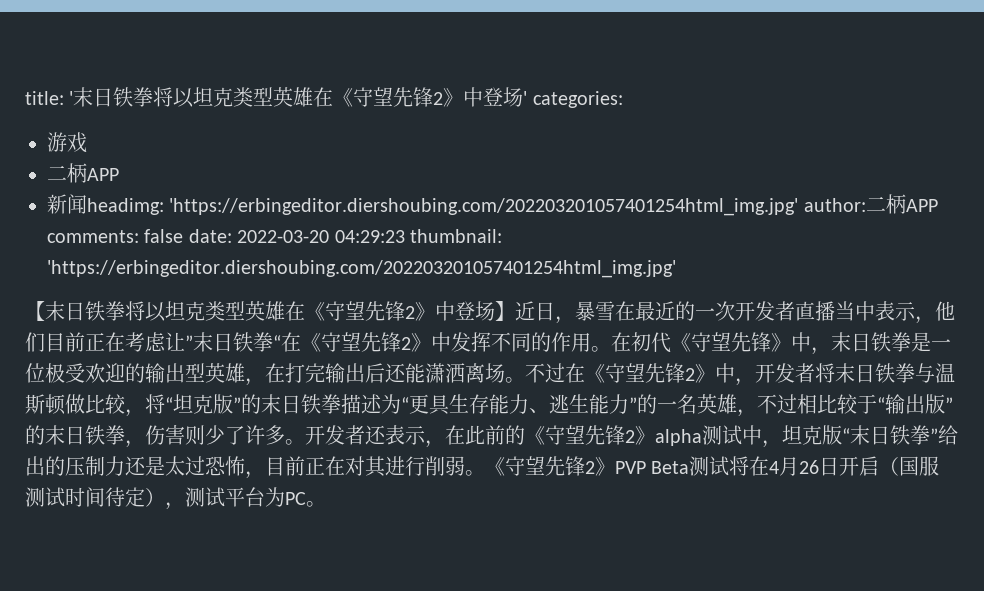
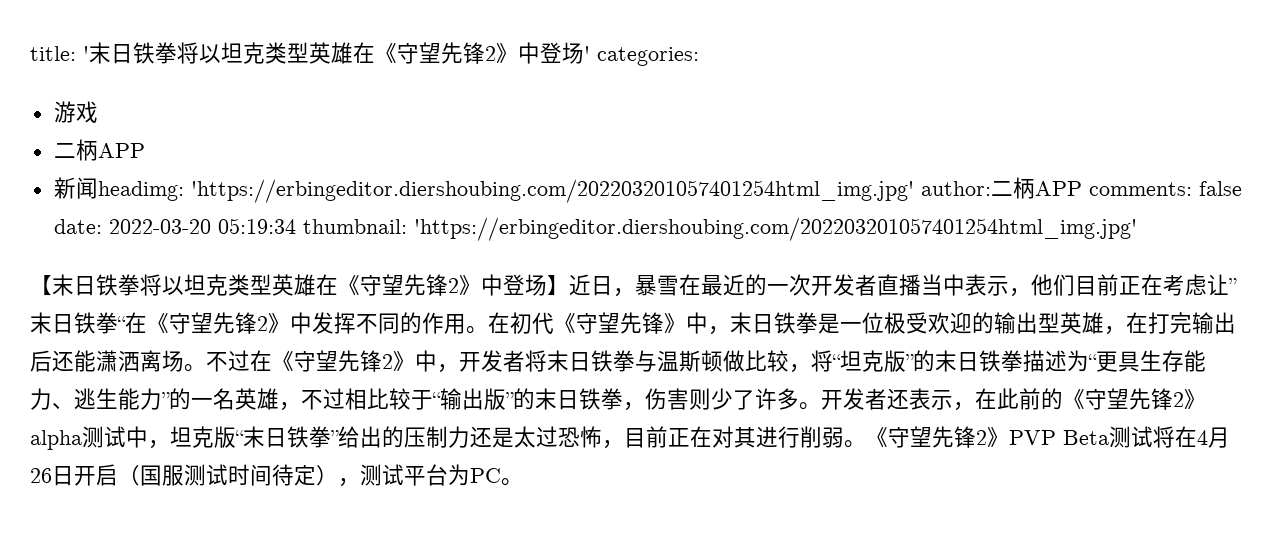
[334,230,405,243] 04:29:23 -> [217,218,296,234] 05:19:34

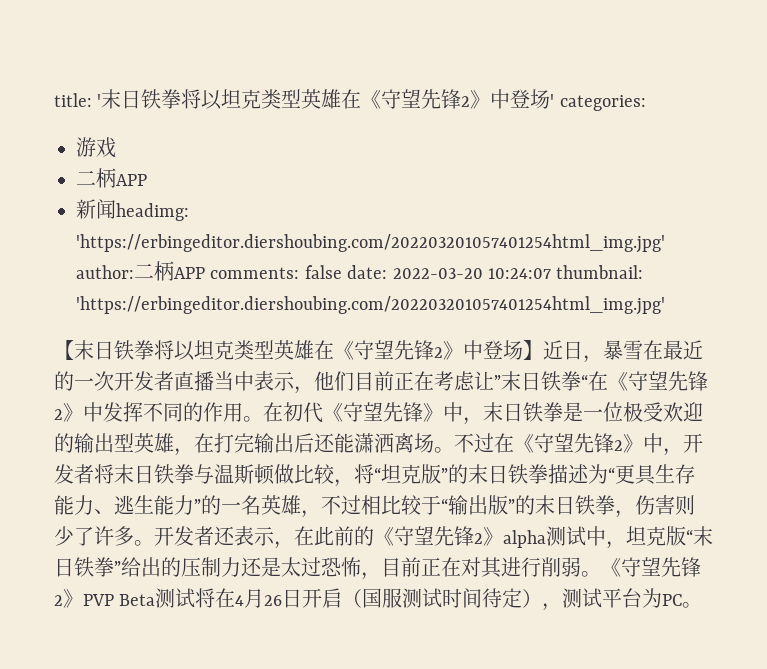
[217,218,296,234] 05:19:34 -> [487,268,551,279] 10:24:07

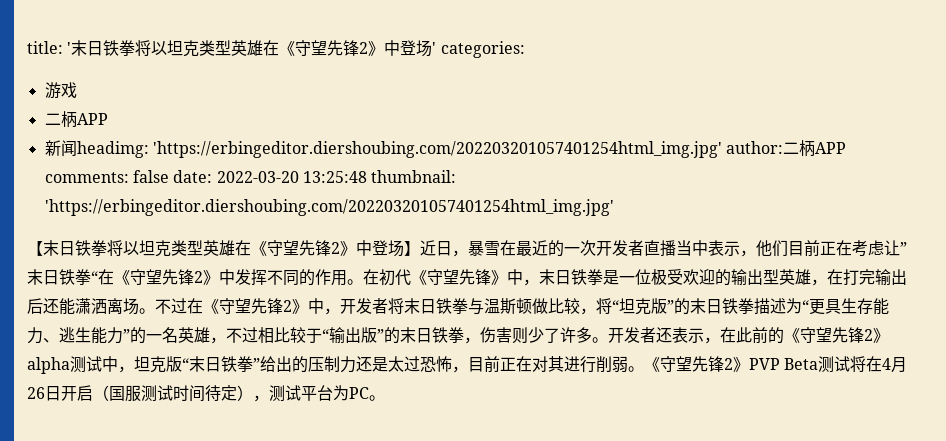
[487,268,551,279] 10:24:07 -> [302,171,367,183] 13:25:48

